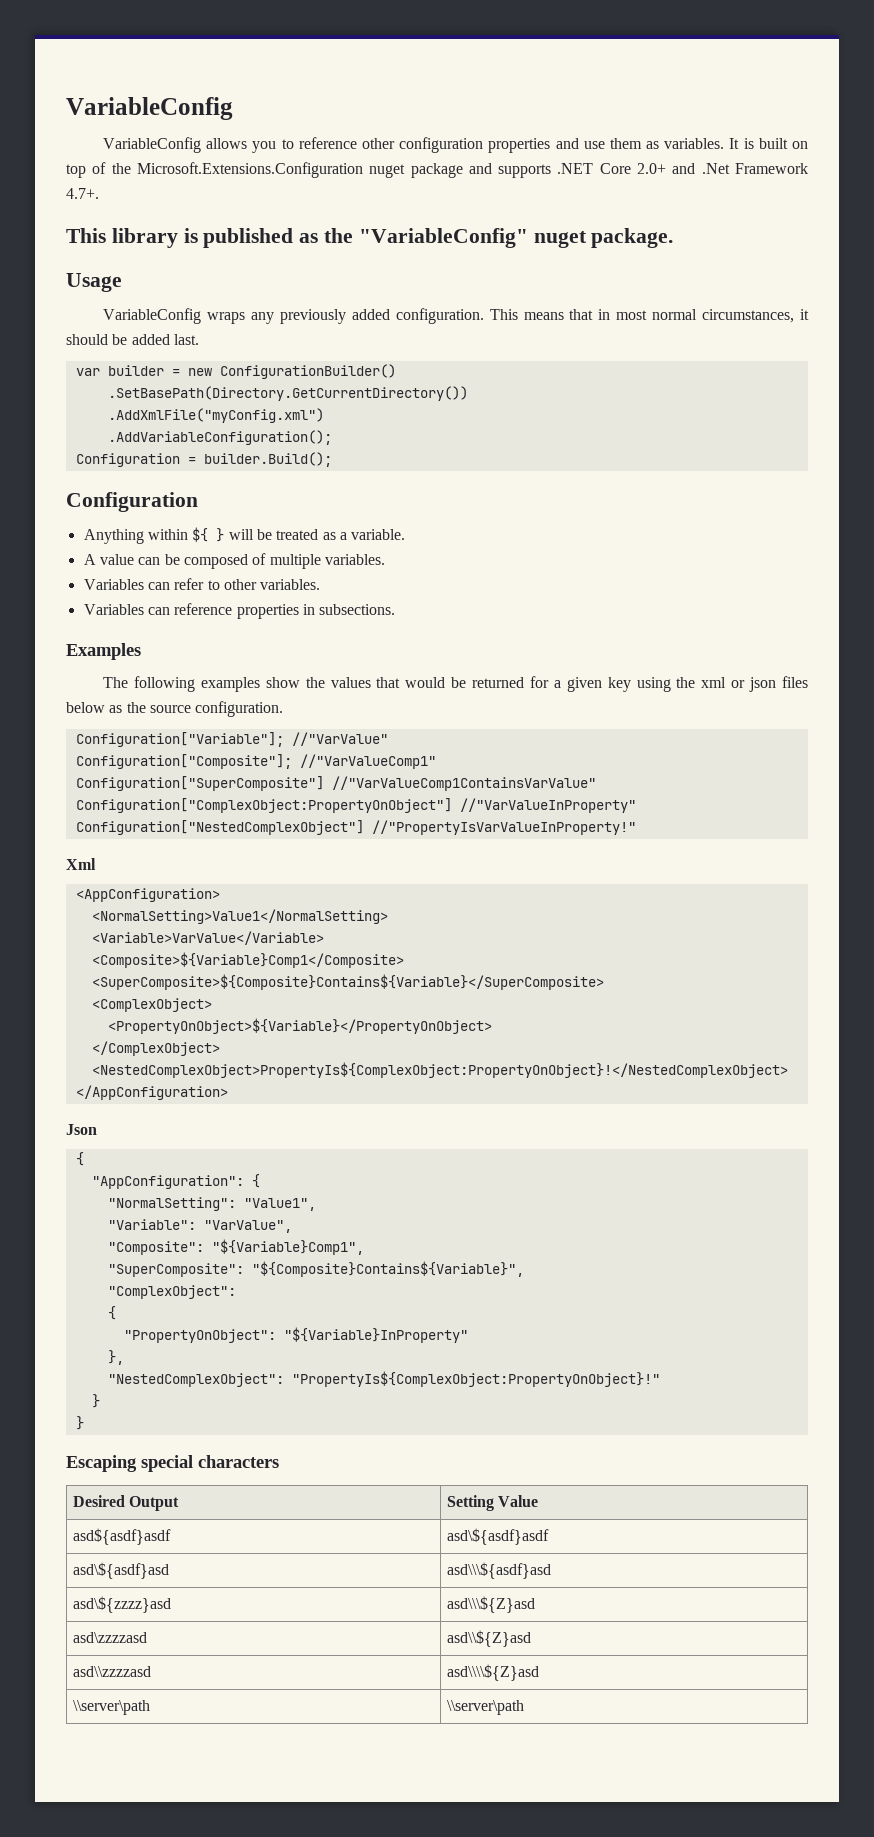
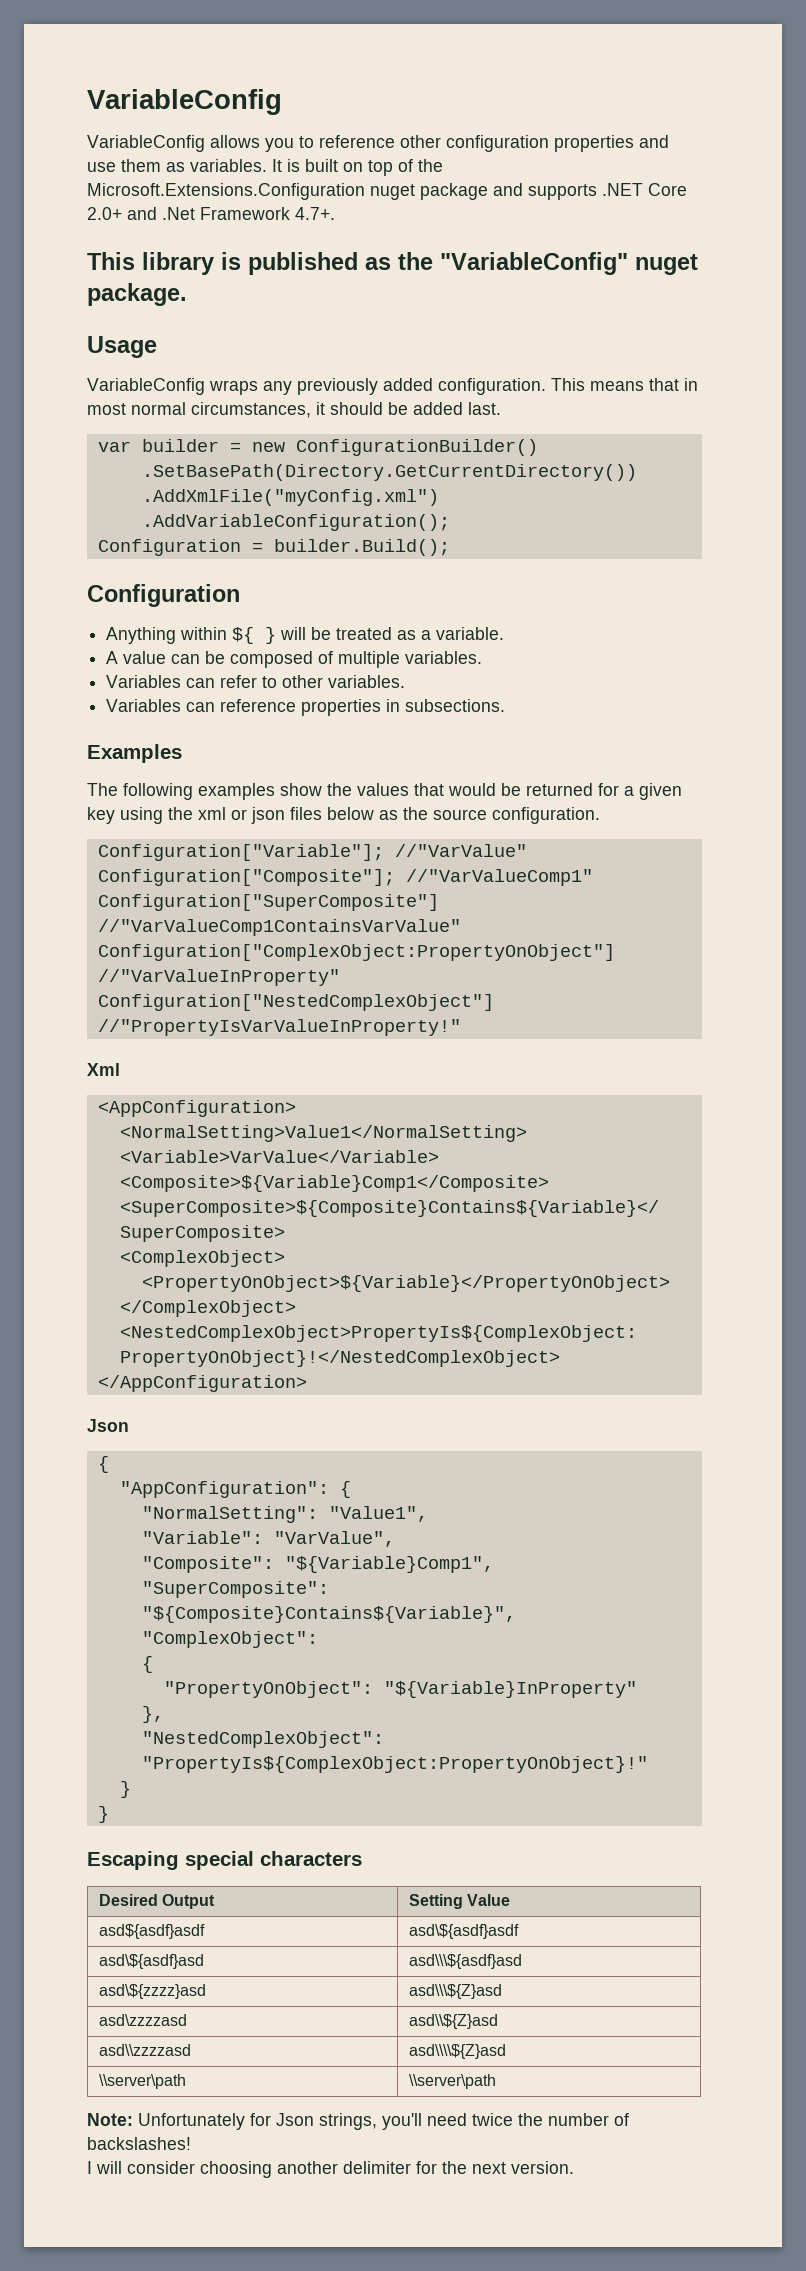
(524, 1707) none -> [87,2113,629,2130] [87,2137,191,2150] [87,2161,574,2178] // Note: Unfortunately for Json strings, you'll need twice the number of backslashes! // I will consider choosing another delimiter for the next version.

